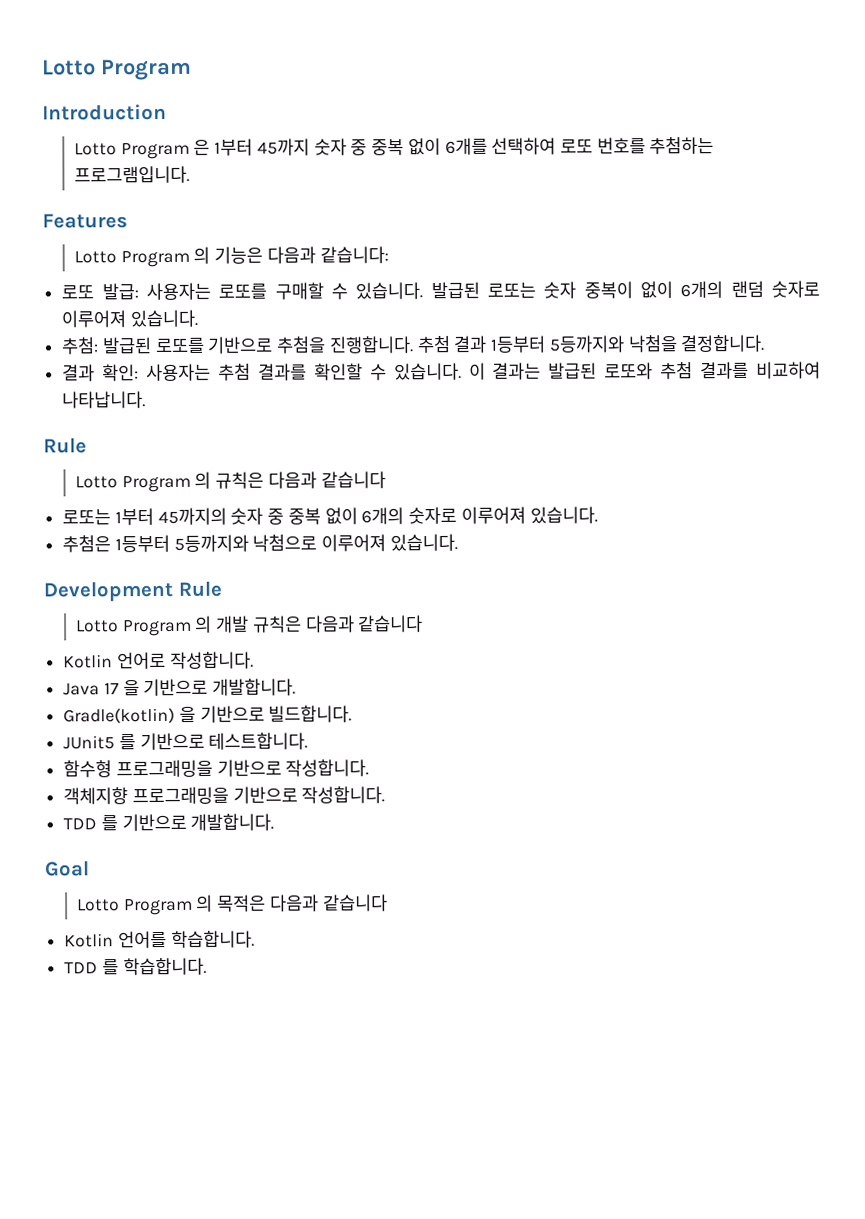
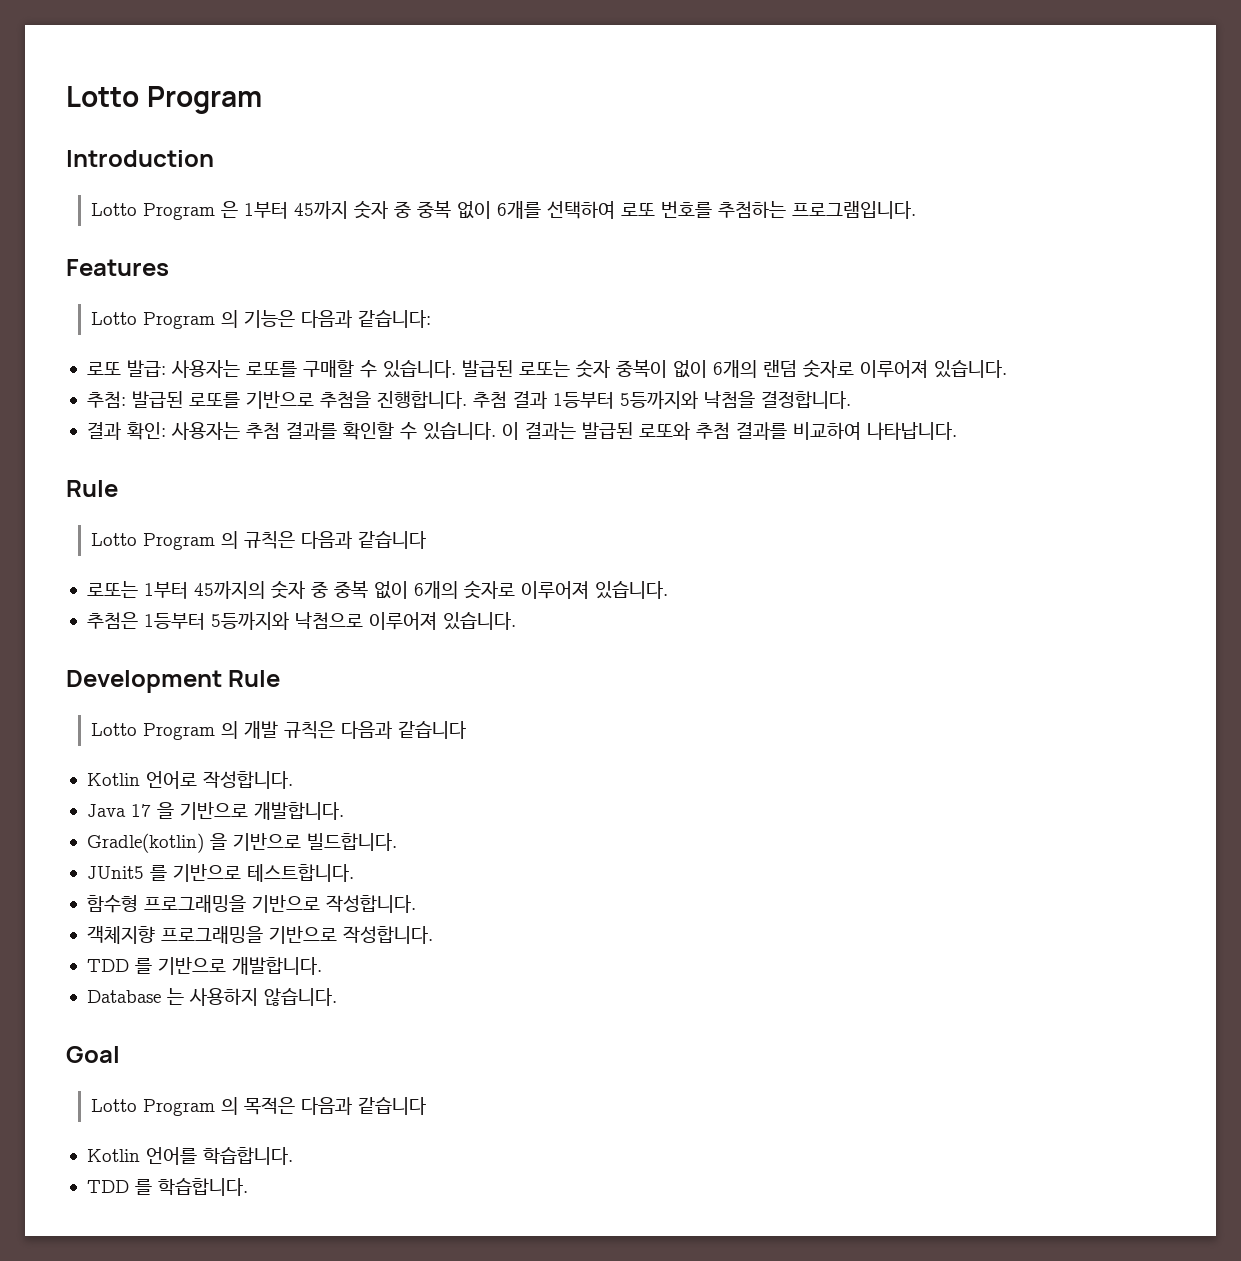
(275, 822) none -> [86,988,337,1006] // Database 는 사용하지 않습니다.

